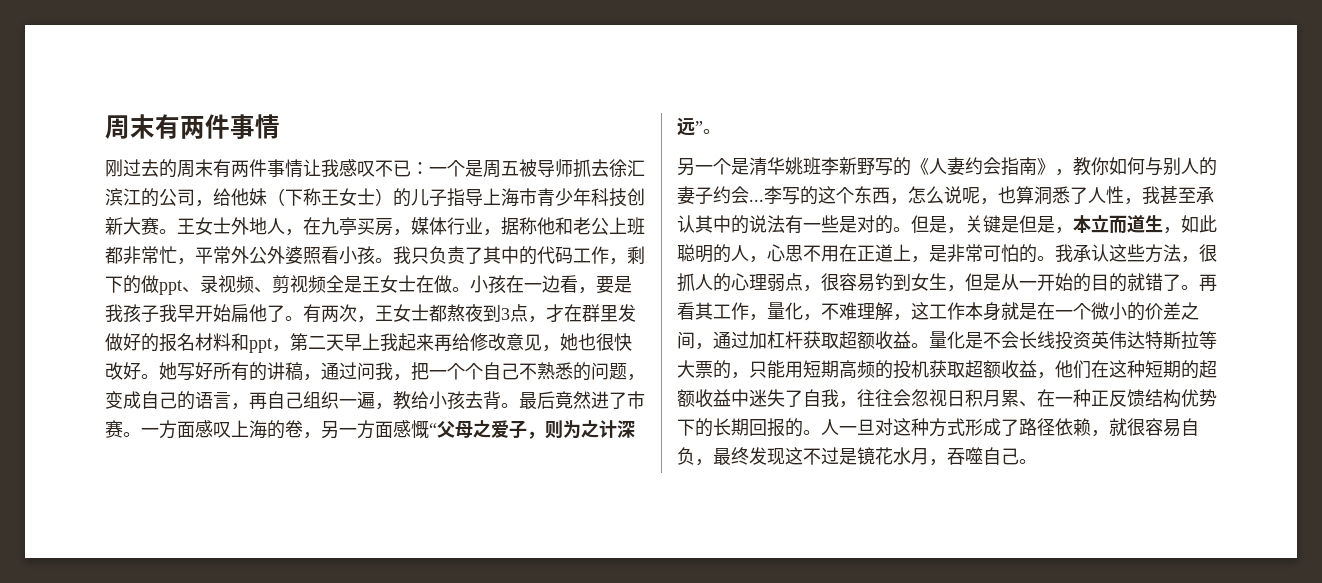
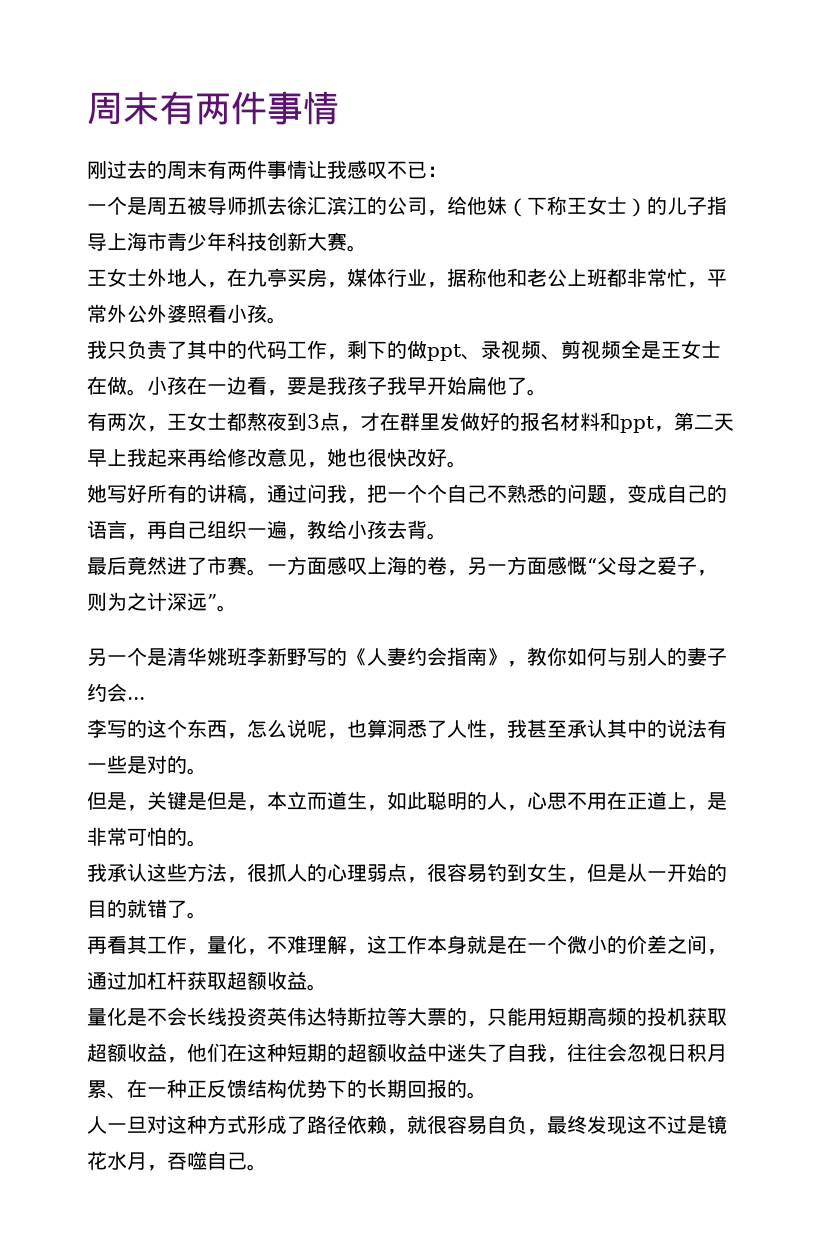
(429, 168) none -> (447, 171) //
(177, 231) none -> (367, 248) //
(393, 260) none -> (287, 320) //
(303, 318) none -> (547, 392) //
(159, 376) none -> (467, 464) //
(519, 405) none -> (447, 536) //
(764, 200) none -> (145, 698) //
(911, 229) none -> (207, 771) //
(1055, 258) none -> (207, 843) //
(1199, 287) none -> (207, 915) //
(929, 345) none -> (327, 987) //
(821, 432) none -> (487, 1095) //

